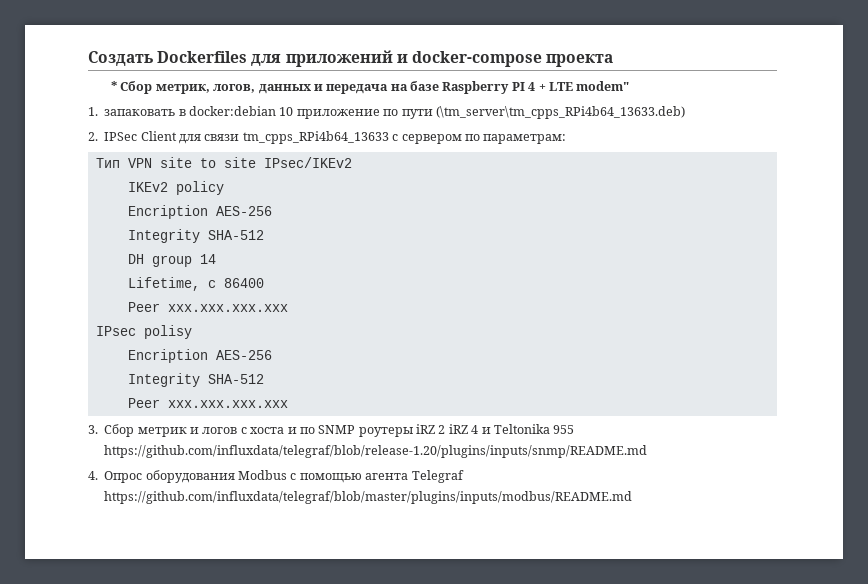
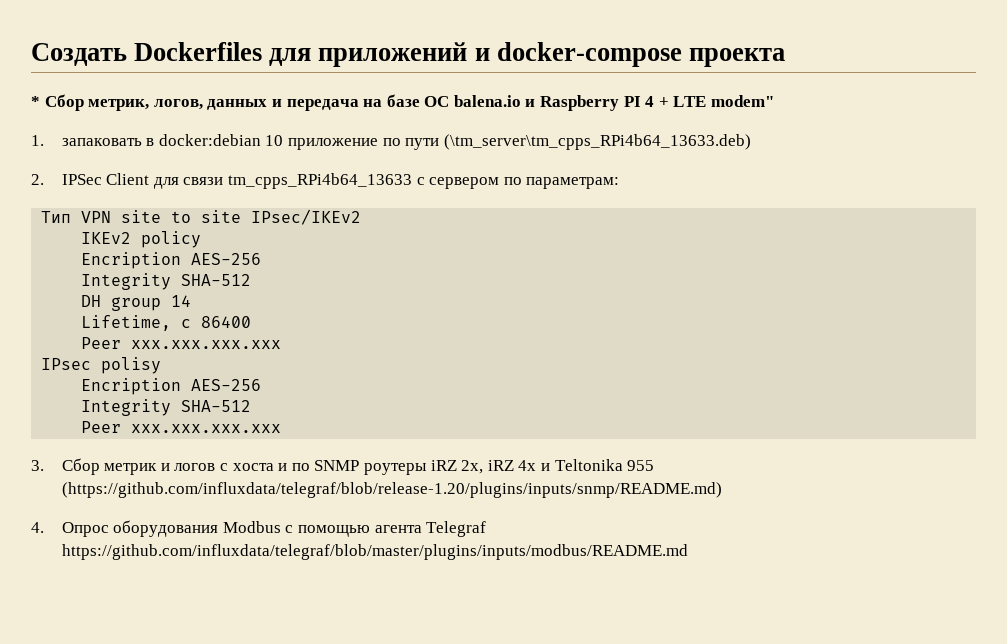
(440, 86) none -> [424,95,536,107] ОС balena.io и
[438,424,479,434] 2 iRZ 4 -> [461,460,537,474] 2x, iRZ 4x
[104,445,648,458] https://github.com/influxdata/telegraf/blob/release-1.20/plugins/inputs/snmp/README.md -> [61,482,722,498] (https://github.com/influxdata/telegraf/blob/release-1.20/plugins/inputs/snmp/README.md)

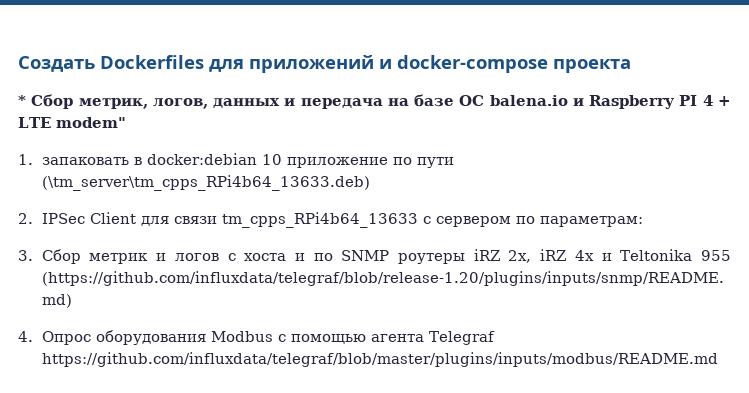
[41,209,362,225] [81,231,202,248] [81,252,262,269] [81,273,252,290] [81,295,192,311] [81,315,252,331] [81,337,282,349] [41,357,162,374] [81,378,262,395] [81,399,252,416] [81,421,282,433] // Тип VPN site to site IPsec/IKEv2 // IKEv2 policy // Encription AES-256 // Integrity SHA-512 // DH group 14 // Lifetime, с 86400 // Peer xxx.xxx.xxx.xxx // IPsec polisy // Encription AES-256 // Integrity SHA-512 // Peer xxx.xxx.xxx.xxx -> (643, 221) none

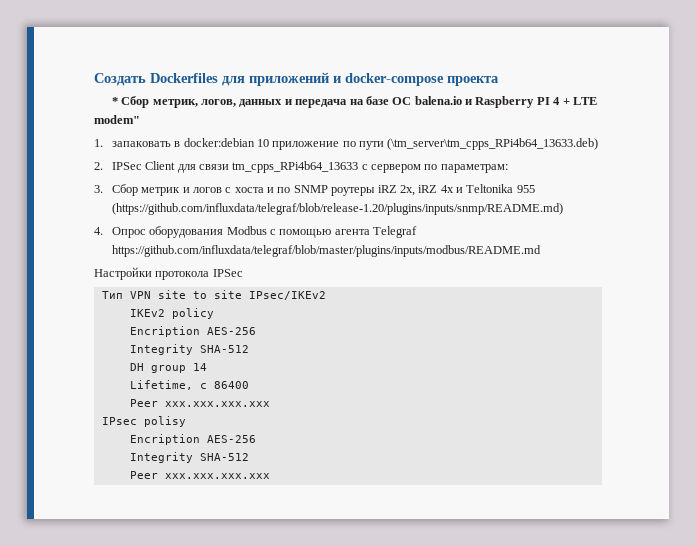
(718, 359) none -> [94,267,243,280] [101,290,326,300] [129,308,214,319] [129,326,256,337] [129,344,249,355] [129,363,207,373] [129,380,249,390] [129,399,270,407] [101,416,186,427] [129,434,256,445] [129,452,249,463] [129,471,270,479] // Настройки протокола IPSec // Тип VPN site to site IPsec/IKEv2 // IKEv2 policy // Encription AES-256 // Integrity SHA-512 // DH group 14 // Lifetime, с 86400 // Peer xxx.xxx.xxx.xxx // IPsec polisy // Encription AES-256 // Integrity SHA-512 // Peer xxx.xxx.xxx.xxx

